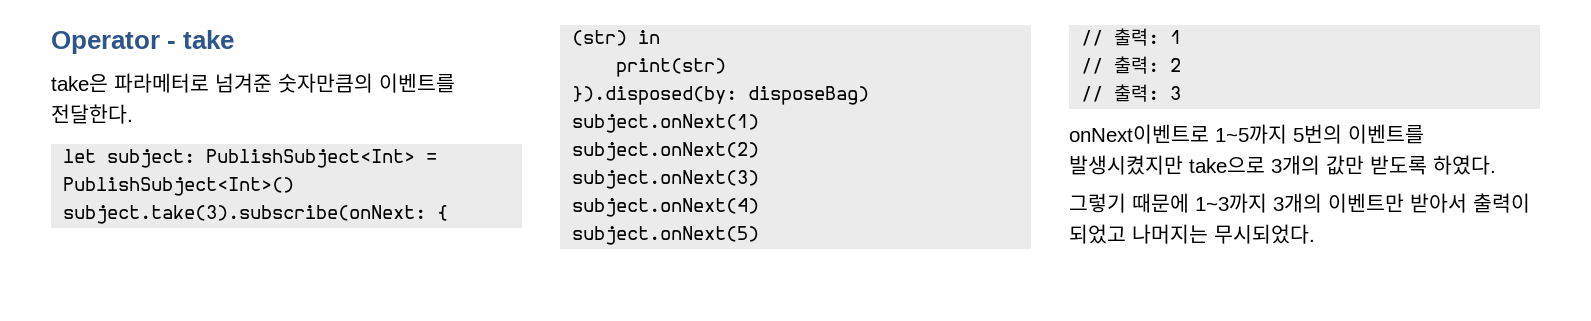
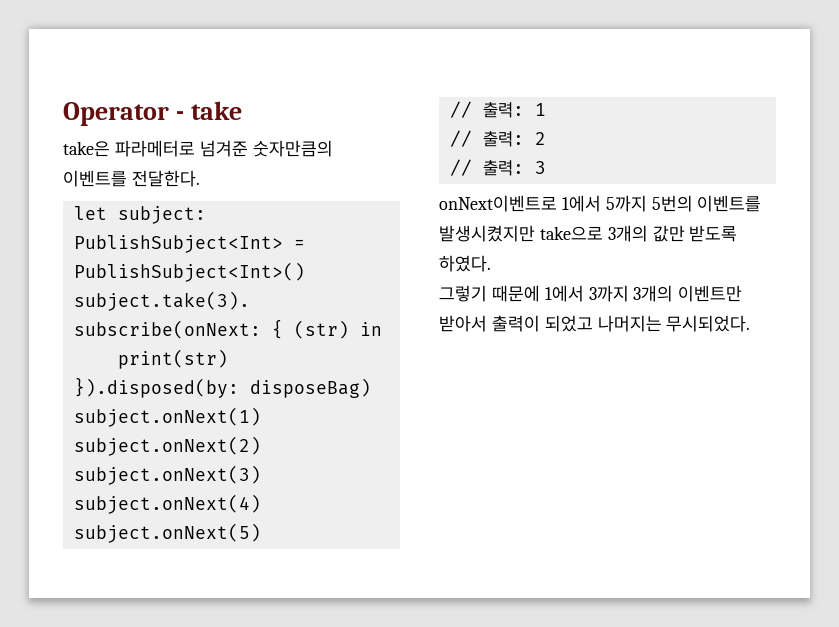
[1215,124,1287,144] 1~5까지 -> [561,195,647,212] 1에서 5까지
[1195,193,1267,213] 1~3까지 -> [544,285,629,302] 1에서 3까지

